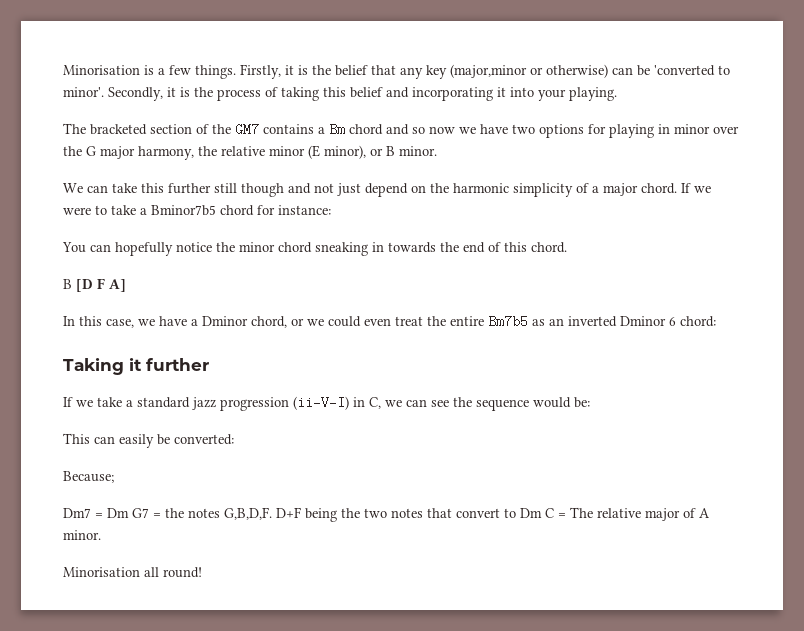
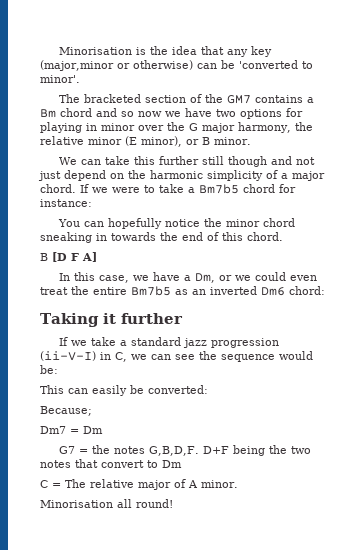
[158,64,368,79] a few things. Firstly, it is the belief -> [149,46,197,55] the idea
[108,87,617,101] Secondly, it is the process of taking this belief and incorporating it into your playing. -> (80, 79) none
[151,205,216,216] Bminor7b5 -> [199,184,239,194] Bm7b5
[202,316,287,328] Dminor chord, -> [194,273,215,283] Dm,
[620,316,676,326] Dminor 6 -> [261,287,285,296] Dm6
(129, 513) none -> (103, 430) //
(542, 513) none -> (182, 464) //

